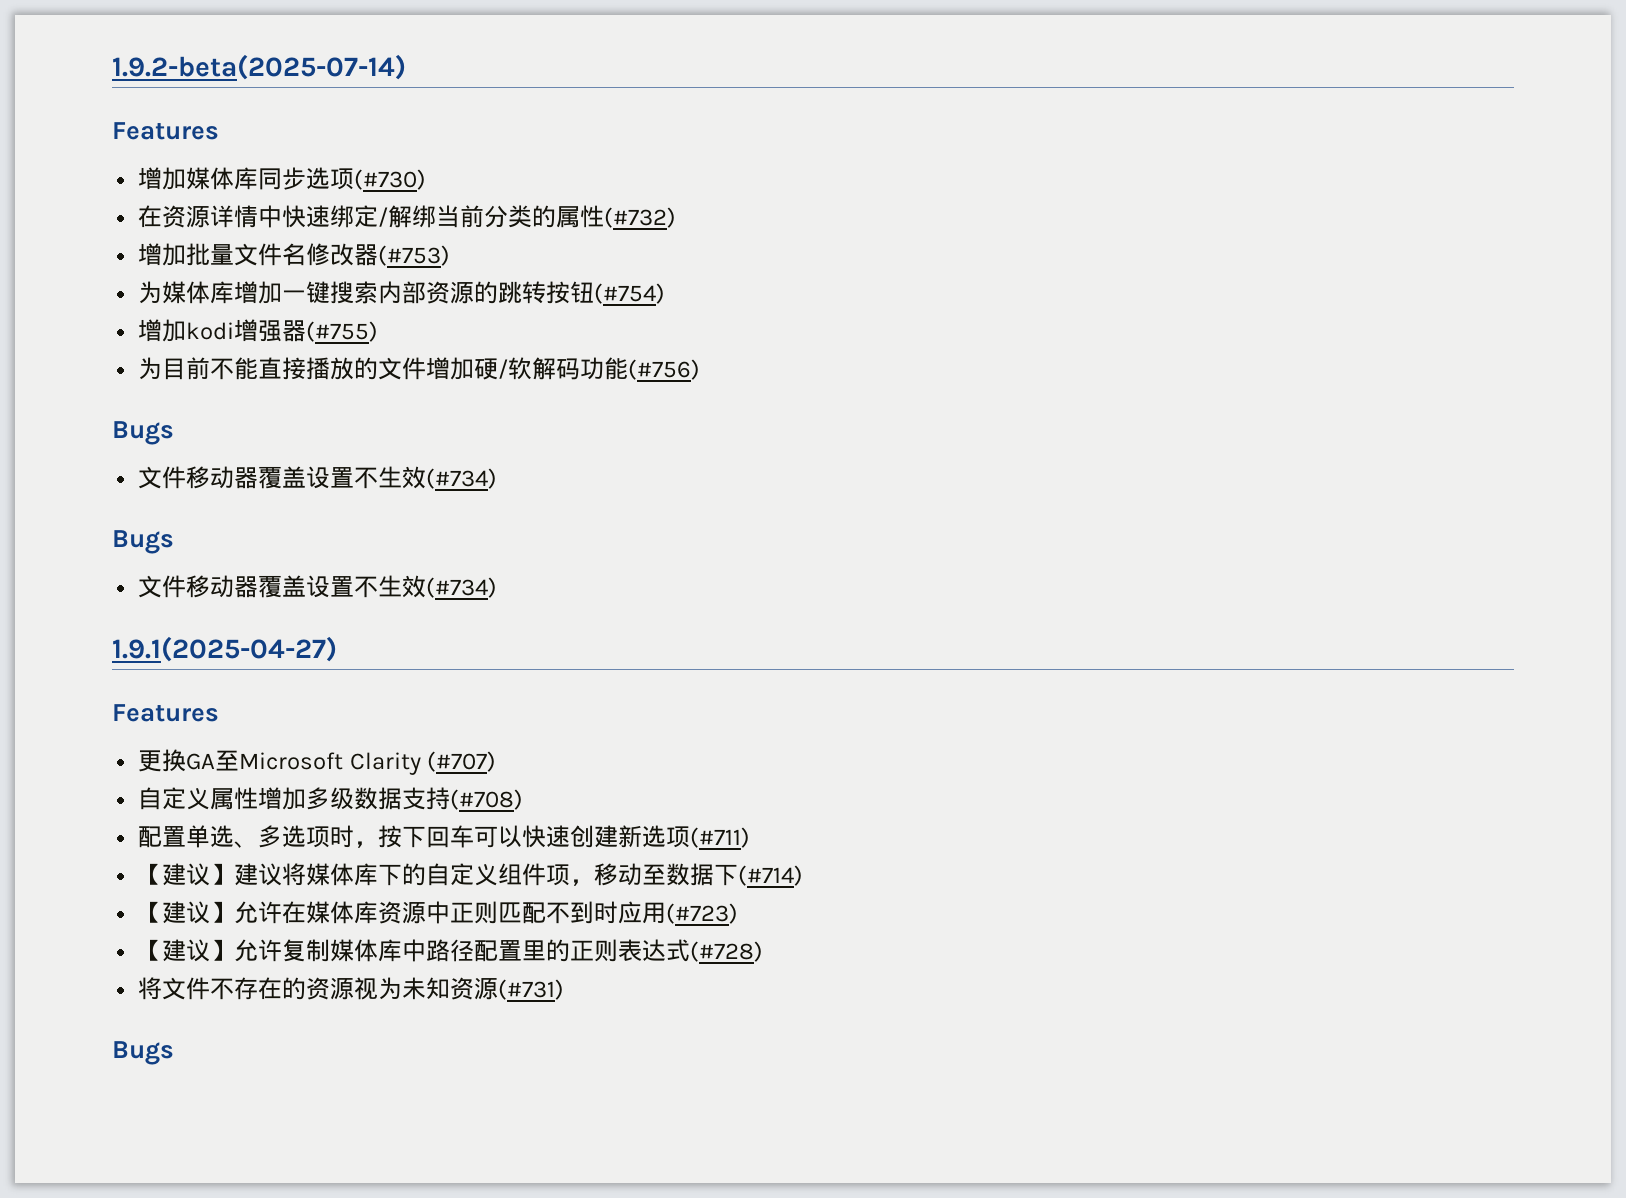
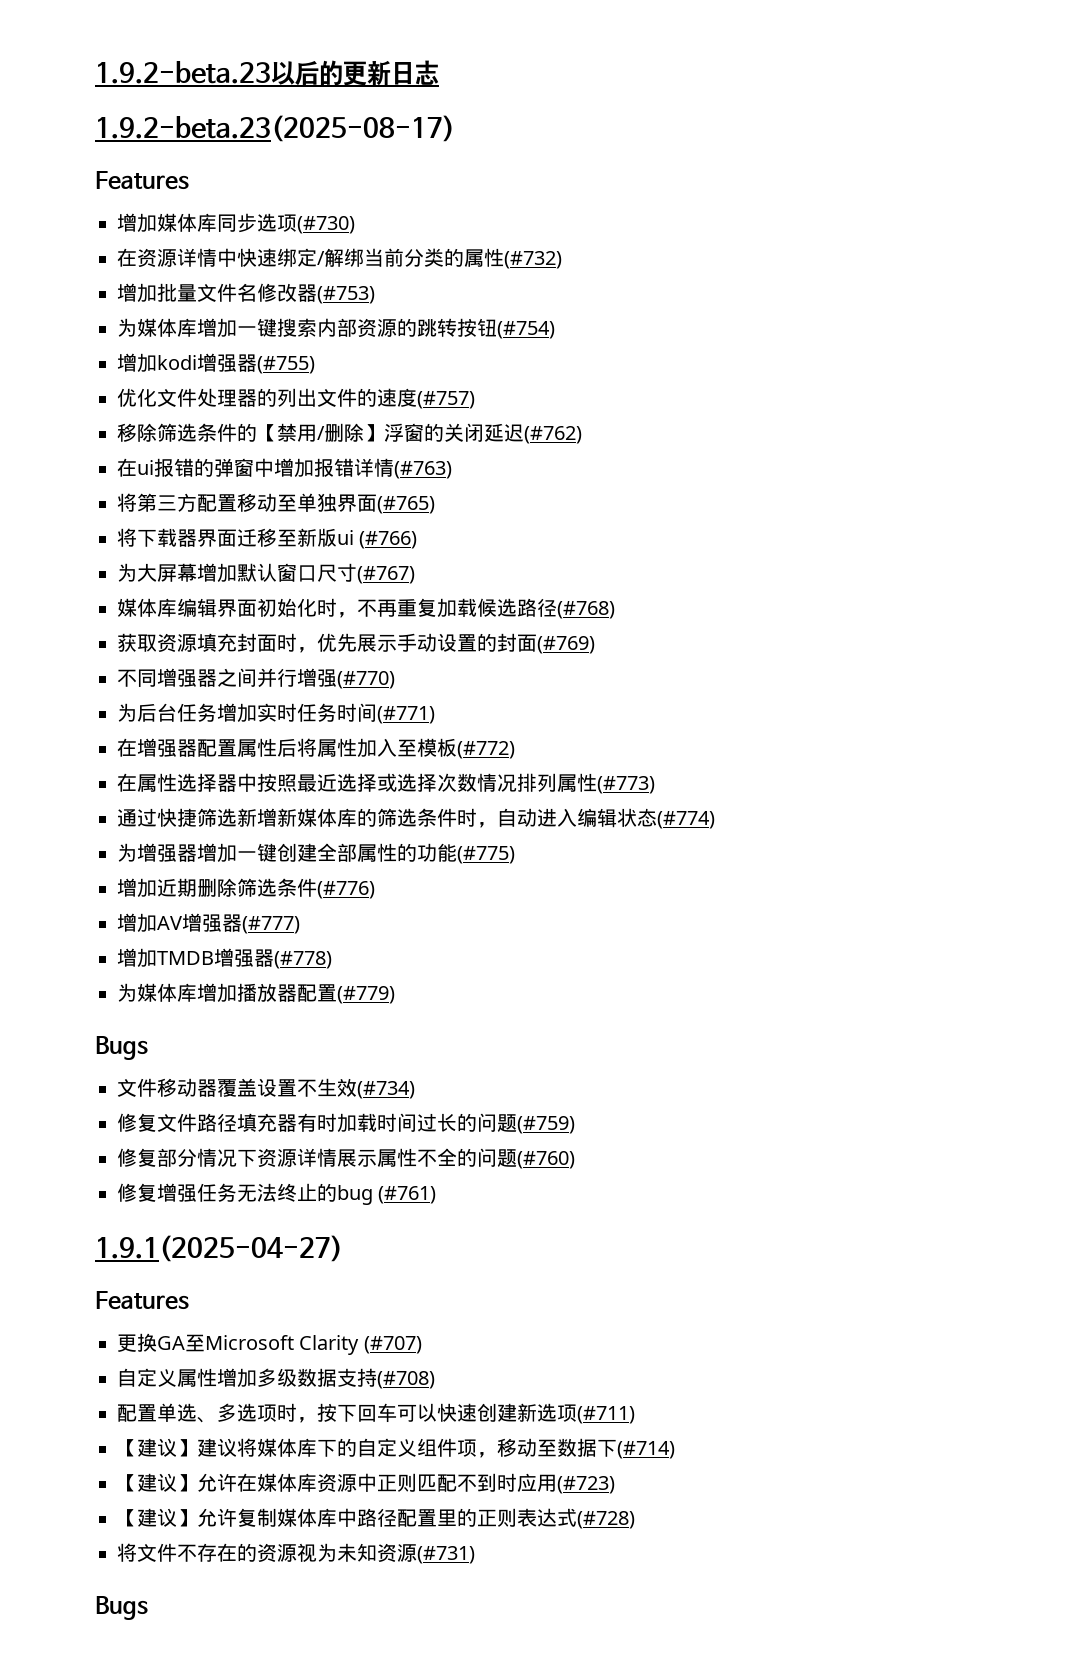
[112,54,406,80] 1.9.2-beta(2025-07-14) -> [95,60,439,86] [95,115,455,142] 1.9.2-beta.23以后的更新日志 // 1.9.2-beta.23(2025-08-17)
[138,357,701,380] [112,421,174,445] [138,466,498,489] [112,530,174,554] [138,575,498,598] 为目前不能直接播放的文件增加硬/软解码功能(#756) // Bugs // 文件移动器覆盖设置不生效(#734) // Bugs // 文件移动器覆盖设置不生效(#734) -> [117,388,475,409] [117,423,582,444] [117,458,452,479] [117,493,435,514] [117,528,418,549] [117,563,415,584] [117,598,615,619] [117,633,595,654] [117,668,395,689] [117,703,435,724] [117,738,515,759] [117,773,655,794] [117,808,715,829] [117,843,515,864] [117,878,375,899] [117,913,300,934] [117,948,332,969] [117,983,395,1004] [95,1036,148,1060] [117,1078,415,1099] [117,1113,575,1134] [117,1148,575,1169] [117,1183,437,1205] 优化文件处理器的列出文件的速度(#757) // 移除筛选条件的【禁用/删除】浮窗的关闭延迟(#762) // 在ui报错的弹窗中增加报错详情(#763) // 将第三方配置移动至单独界面(#765) // 将下载器界面迁移至新版ui (#766) // 为大屏幕增加默认窗口尺寸(#767) // 媒体库编辑界面初始化时，不再重复加载候选路径(#768) // 获取资源填充封面时，优先展示手动设置的封面(#769) // 不同增强器之间并行增强(#770) // 为后台任务增加实时任务时间(#771) // 在增强器配置属性后将属性加入至模板(#772) // 在属性选择器中按照最近选择或选择次数情况排列属性(#773) // 通过快捷筛选新增新媒体库的筛选条件时，自动进入编辑状态(#774) // 为增强器增加一键创建全部属性的功能(#775) // 增加近期删除筛选条件(#776) // 增加AV增强器(#777) // 增加TMDB增强器(#778) // 为媒体库增加播放器配置(#779) // Bugs // 文件移动器覆盖设置不生效(#734) // 修复文件路径填充器有时加载时间过长的问题(#759) // 修复部分情况下资源详情展示属性不全的问题(#760) // 修复增强任务无法终止的bug (#761)

